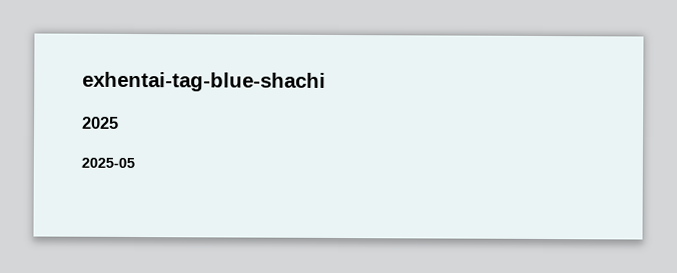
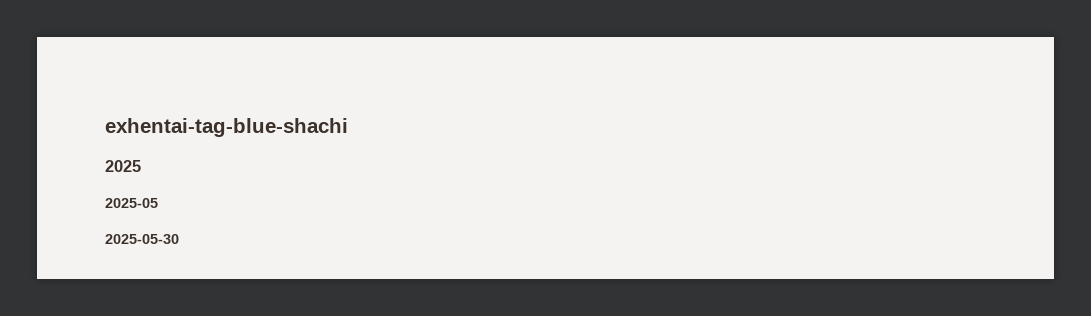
(135, 163) none -> [105,234,179,244] // 2025-05-30

